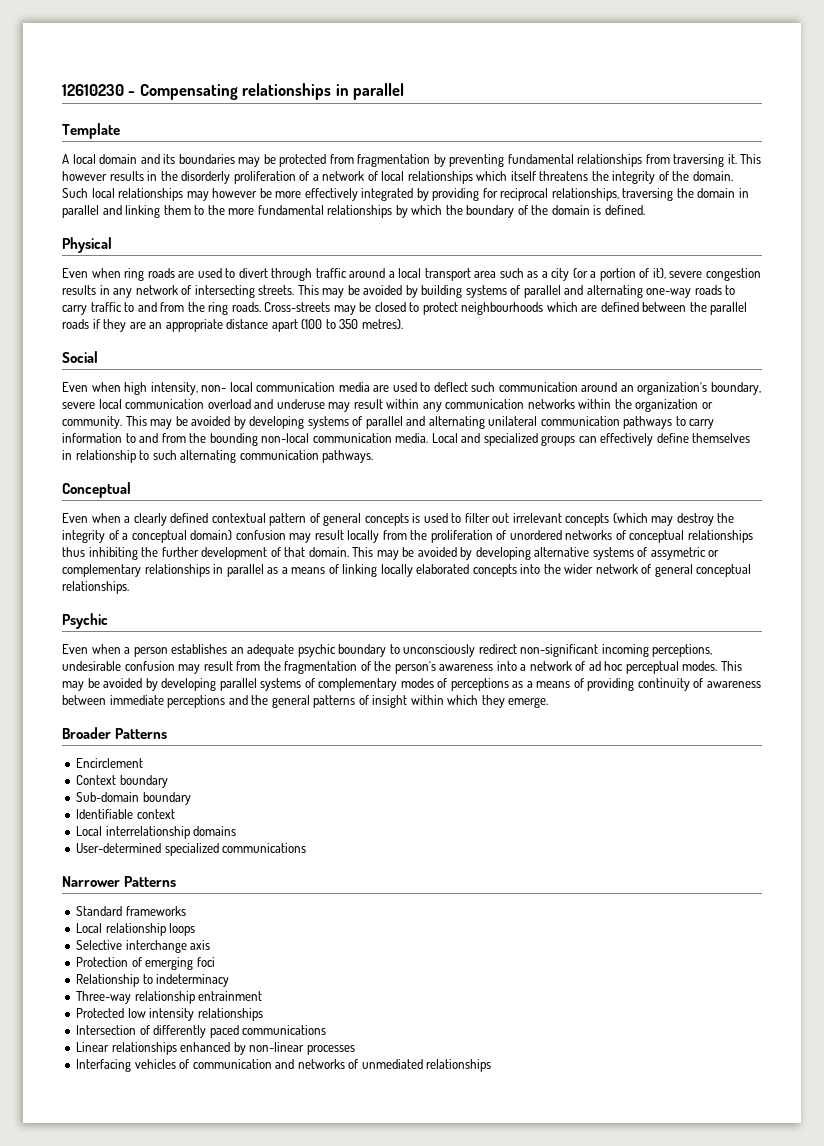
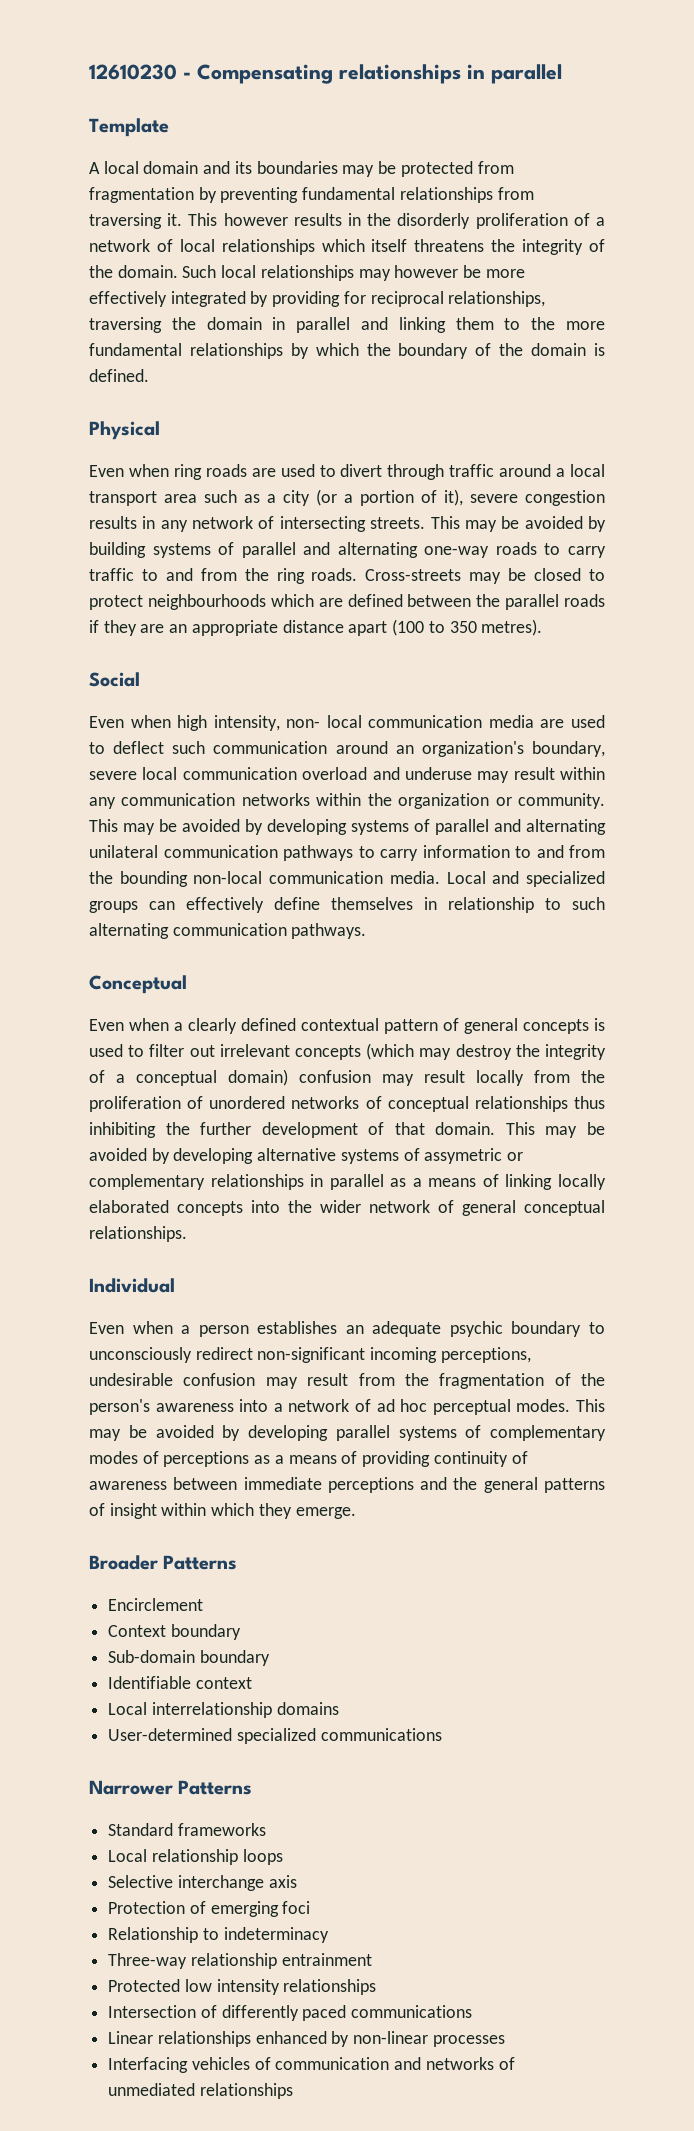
[62,613,108,629] Psychic -> [89,1278,175,1293] Individual

